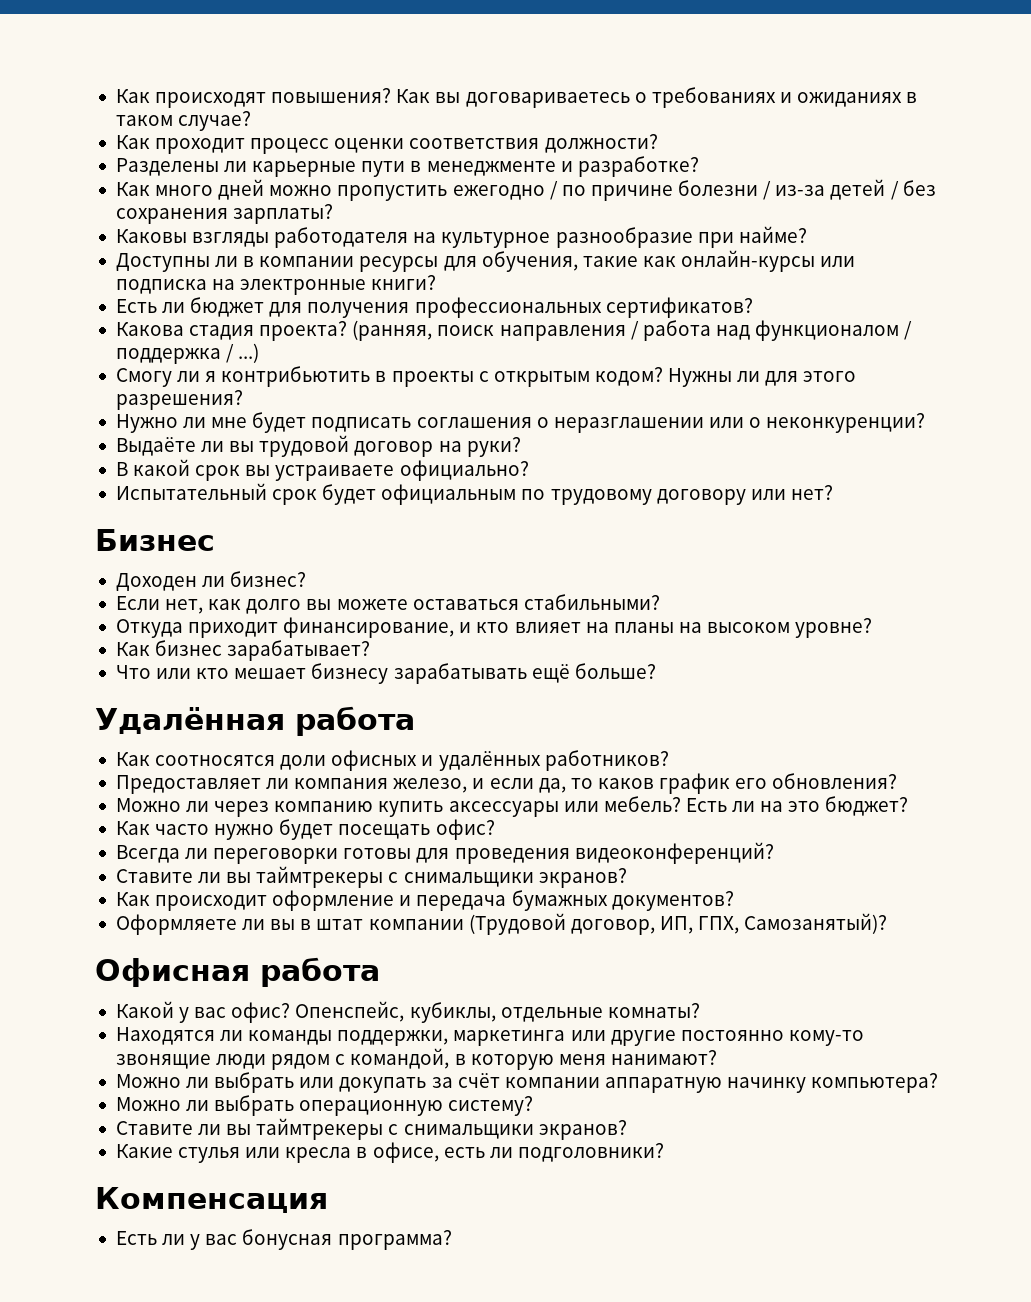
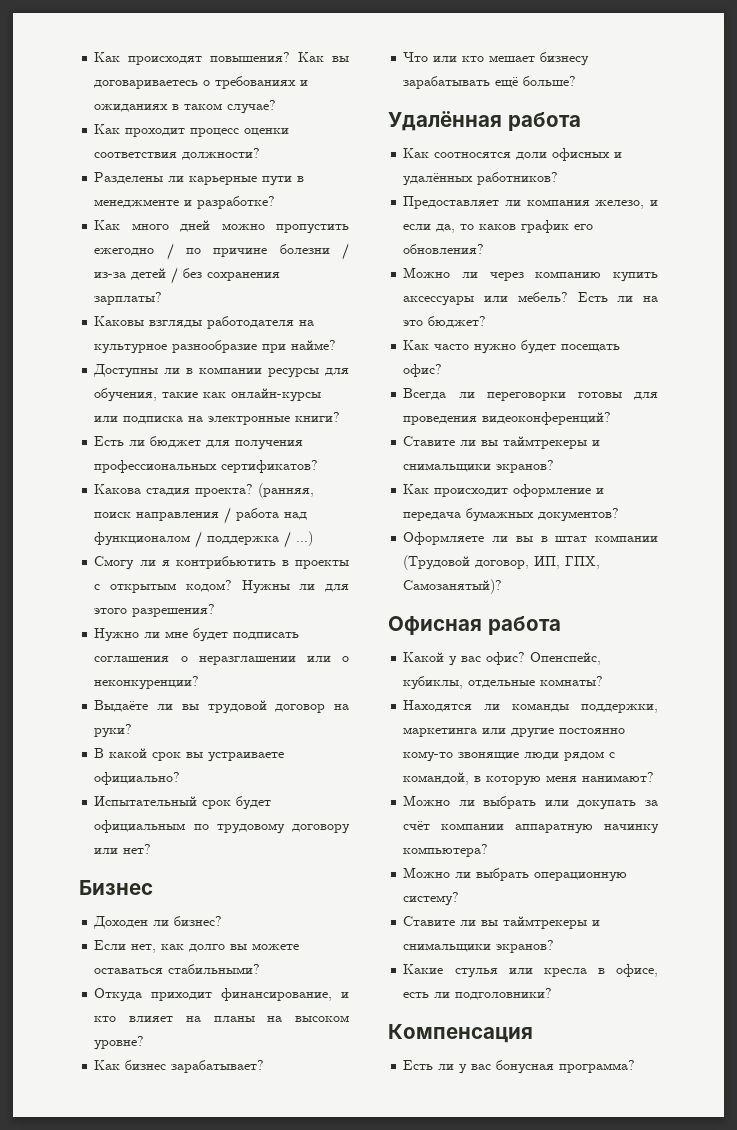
[388,872,399,883] с -> [592,440,601,446] и
[388,1124,399,1135] с -> [592,920,601,926] и

